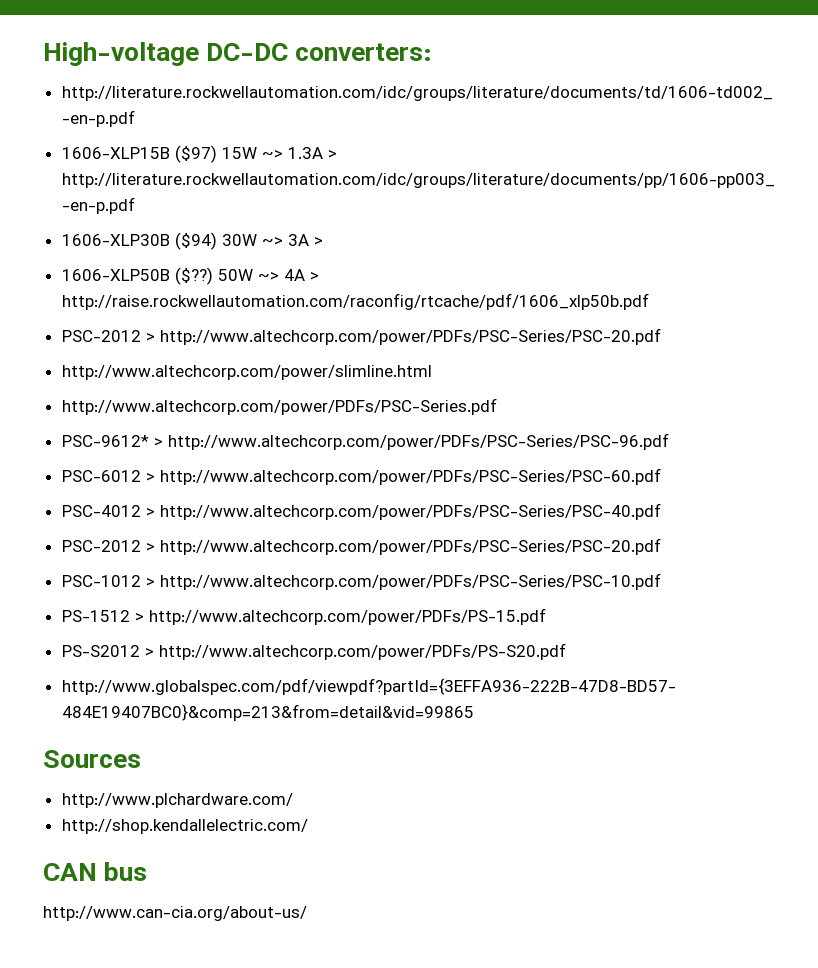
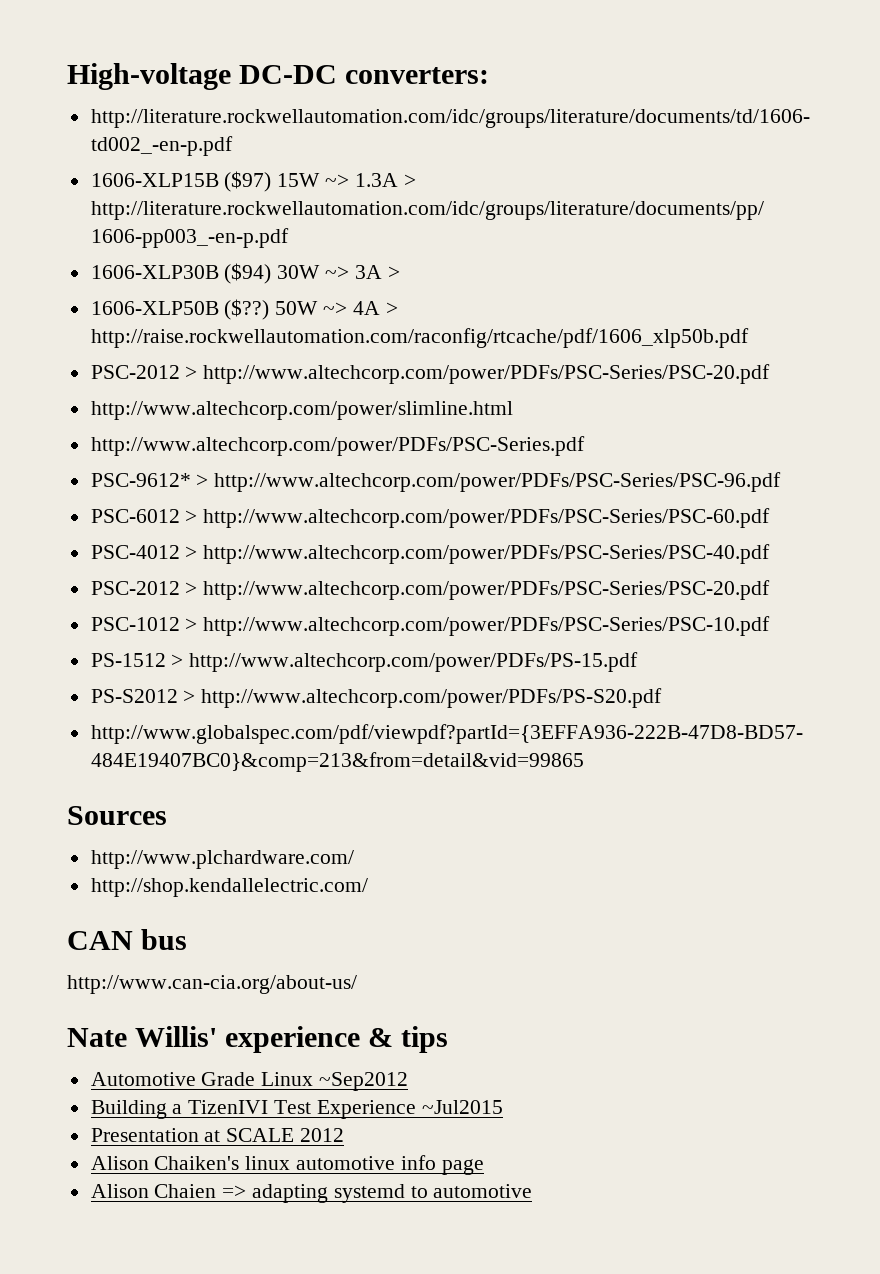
(307, 913) none -> [67,1026,449,1053] [90,1072,409,1091] [90,1100,503,1119] [90,1128,345,1142] [90,1155,484,1175] [90,1184,533,1203] // Nate Willis' experience & tips // Automotive Grade Linux ~Sep2012 // Building a TizenIVI Test Experience ~Jul2015 // Presentation at SCALE 2012 // Alison Chaiken's linux automotive info page // Alison Chaien => adapting systemd to automotive

